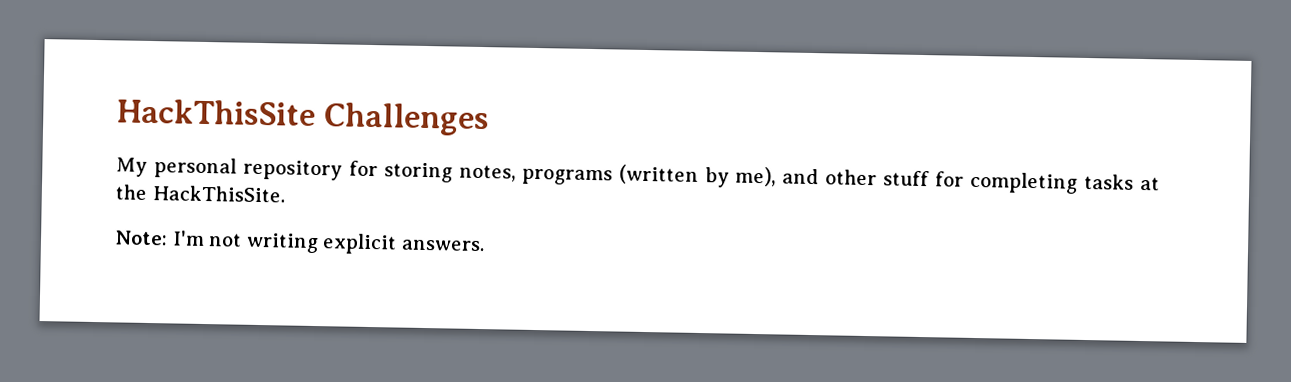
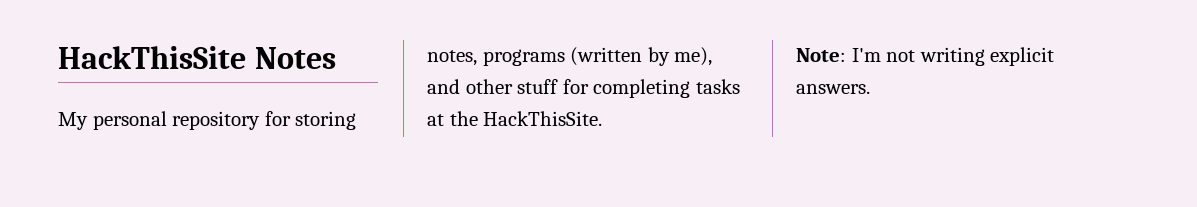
[322,102,489,137] Challenges -> [254,47,336,69] Notes

